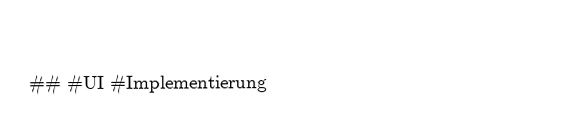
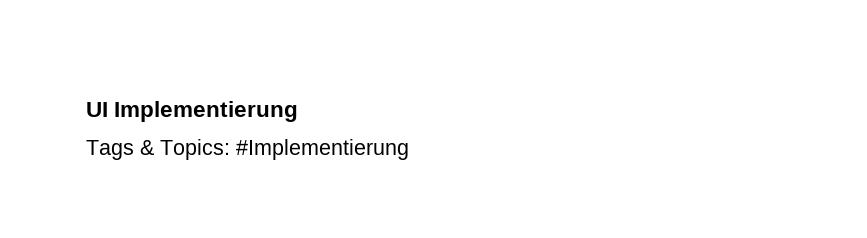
[29,73,105,96] ## #UI -> [86,101,299,122] [86,139,230,160] UI Implementierung // Tags & Topics:

